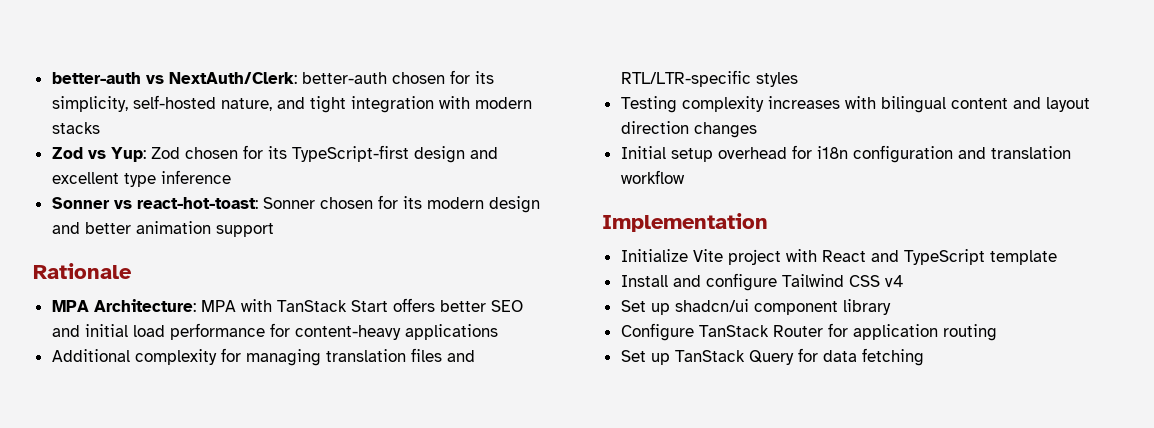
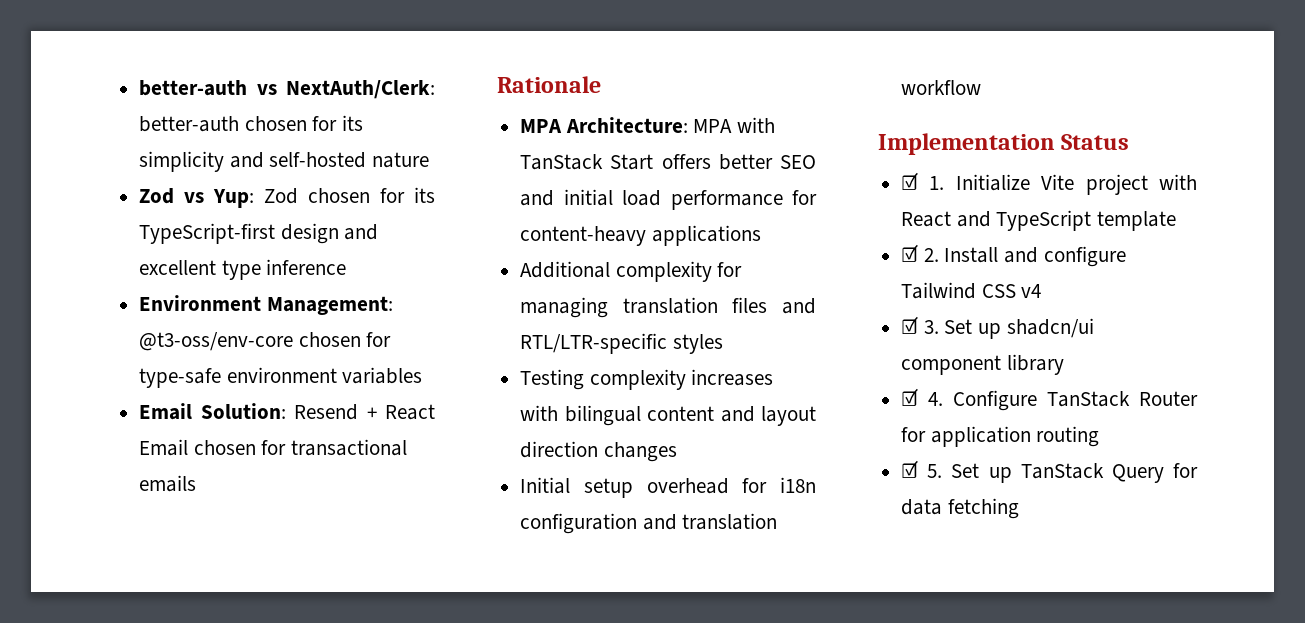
[51,95,532,113] [51,122,100,134] simplicity, self-hosted nature, and tight integration with modern stacks -> [139,151,430,172] simplicity and self-hosted nature
[51,195,540,213] [51,221,274,237] Sonner vs react-hot-toast: Sonner chosen for its modern design and better animation support -> [139,295,393,315] [139,332,392,351] [139,367,423,388] [139,403,435,420] [139,439,408,456] [139,475,197,492] Environment Management: @t3-oss/env-core chosen for type-safe environment variables // Email Solution: Resend + React Email chosen for transactional emails
(768, 222) // -> [1061,134,1130,150] [901,172,945,190] Status // ☑ 1.
(1057, 257) none -> [901,244,939,262] ☑ 2.
(903, 281) none -> [901,316,939,334] ☑ 3.
(891, 307) none -> [901,388,944,406] ☑ 4.
(997, 332) none -> [901,460,943,478] ☑ 5.

